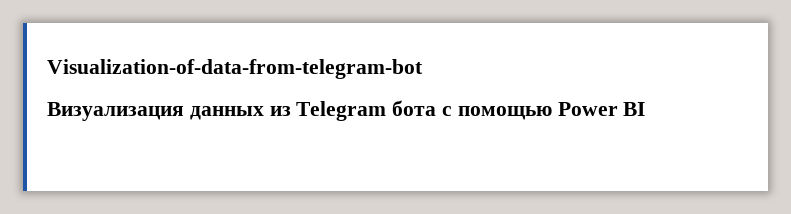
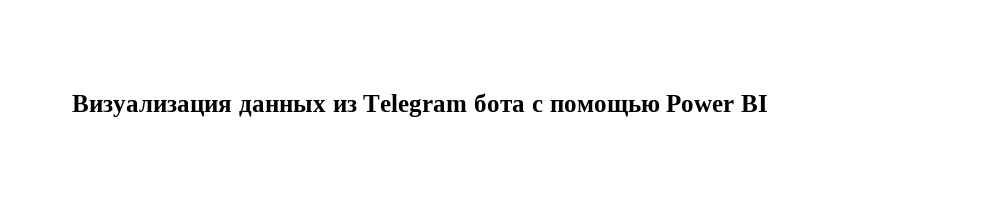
[47,59,423,79] Visualization-of-data-from-telegram-bot // -> (72, 106) none

